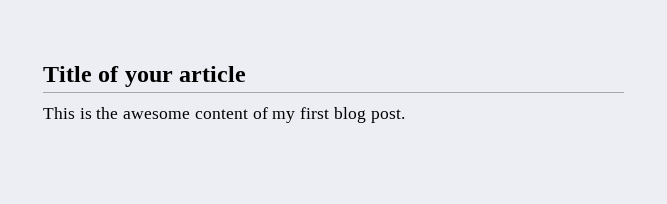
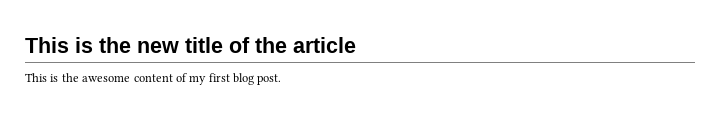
[43,66,173,87] Title of your -> [25,37,287,53] This is the new title of the

